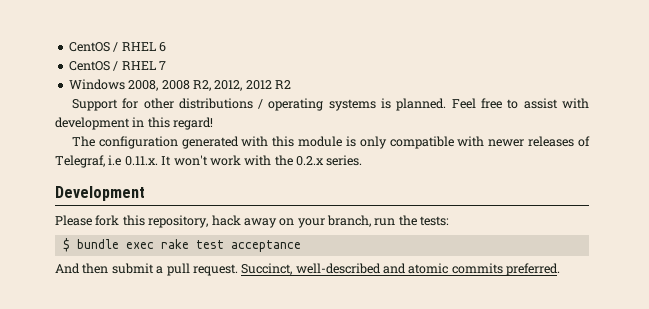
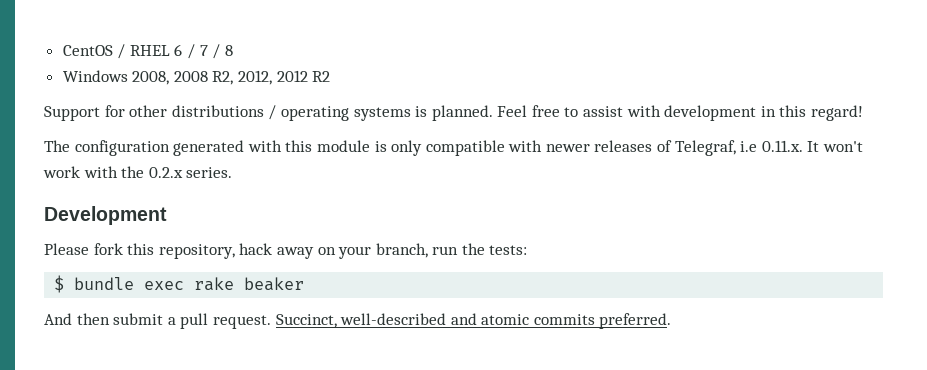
[68,61,156,71] // CentOS / RHEL -> [187,44,196,59] /
(166, 65) none -> [212,44,233,59] / 8
[195,240,301,252] test acceptance -> [244,277,305,291] beaker

